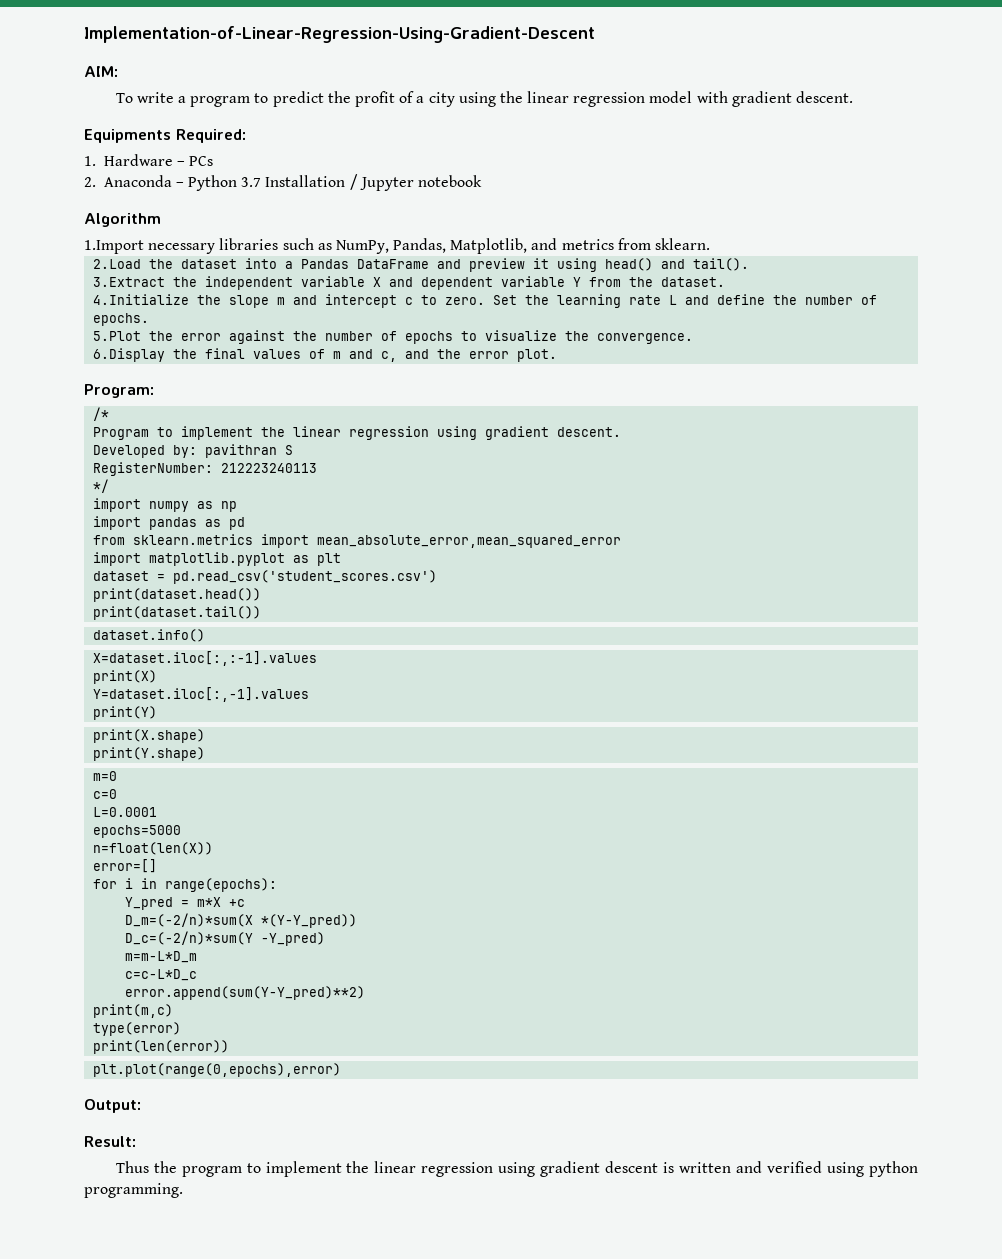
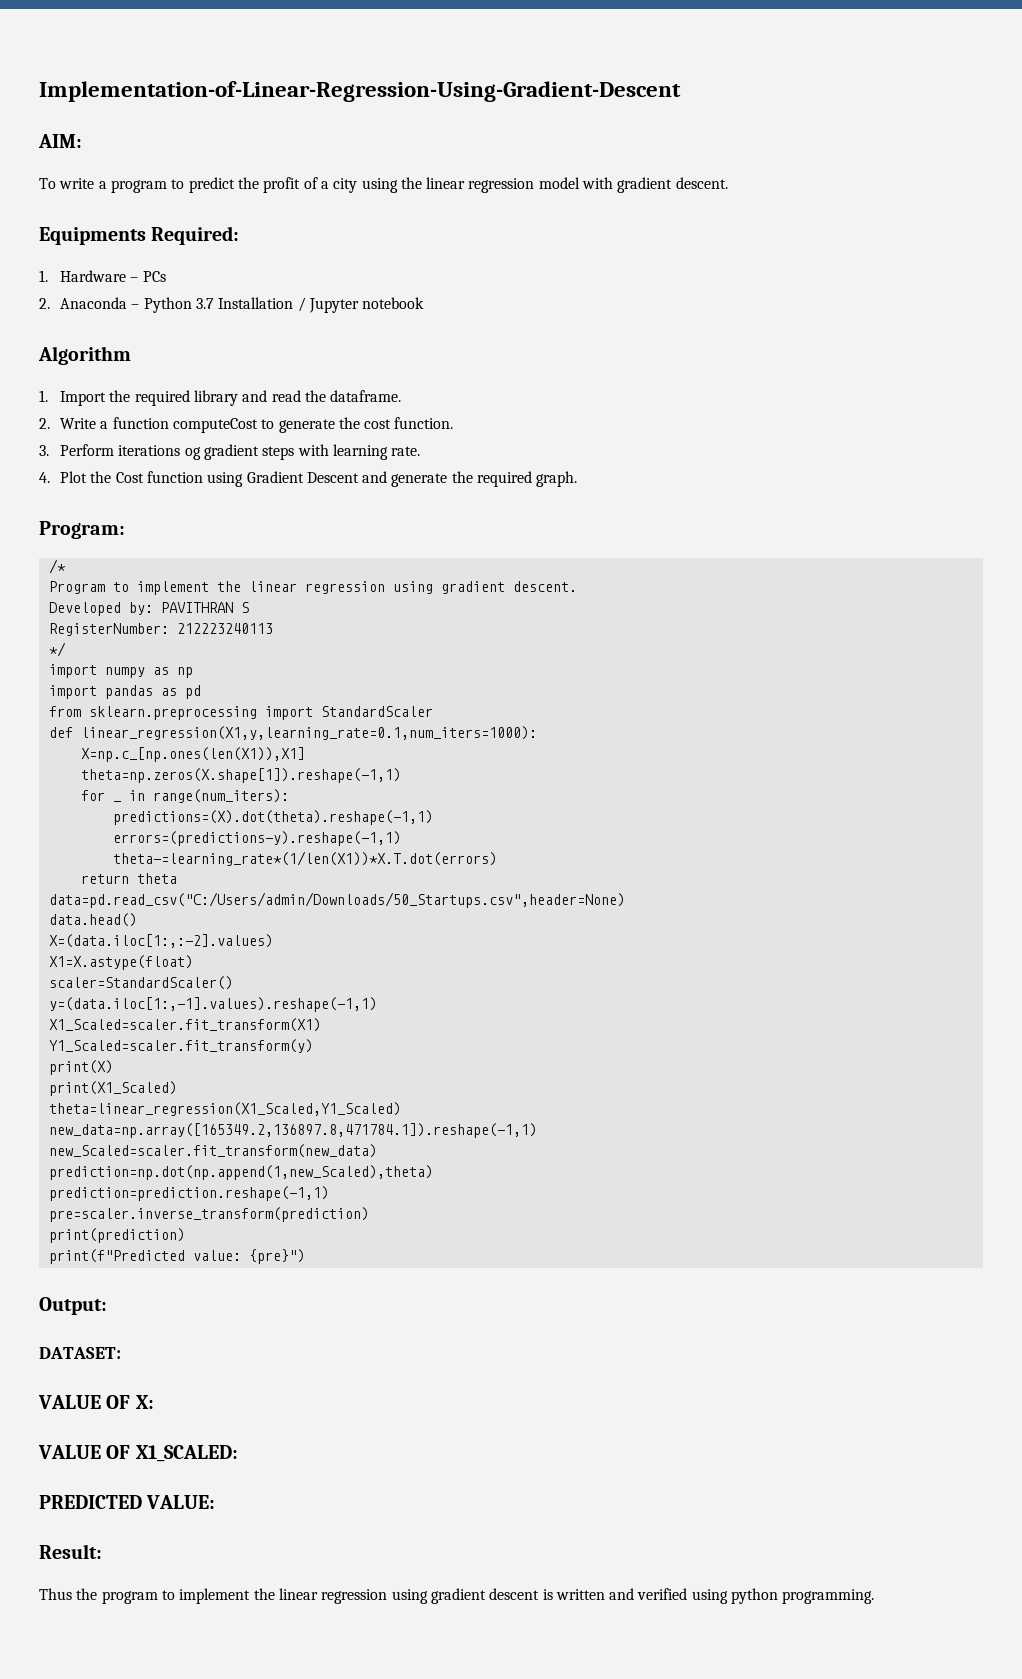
[84,238,711,254] [93,258,750,272] [93,276,726,290] [93,294,878,308] [93,313,150,326] [93,330,694,344] [93,348,558,362] 1.Import necessary libraries such as NumPy, Pandas, Matplotlib, and metrics from sklearn. // 2.Load the dataset into a Pandas DataFrame and preview it using head() and tail(). // 3.Extract the independent variable X and dependent variable Y from the dataset. // 4.Initialize the slope m and intercept c to zero. Set the learning rate L and define the number of epochs. // 5.Plot the error against the number of epochs to visualize the convergence. // 6.Display the final values of m and c, and the error plot. -> [39,390,402,406] [39,417,454,433] [39,444,421,460] [39,471,578,487] 1. Import the required library and read the dataframe. // 2. Write a function computeCost to generate the cost function. // 3. Perform iterations og gradient steps with learning rate. // 4. Plot the Cost function using Gradient Descent and generate the required graph.
[205,444,278,458] pavithran -> [160,602,233,613] PAVITHRAN
[133,534,622,548] [93,552,342,566] [93,570,438,584] [93,588,262,602] [93,606,262,620] [93,629,206,642] [93,651,318,666] [93,670,158,684] [93,687,310,702] [93,706,158,720] [93,729,206,743] [93,747,206,761] [93,771,118,781] [93,789,118,799] [93,807,158,817] [93,825,182,838] [93,842,214,855] [93,859,158,873] [93,878,278,892] [125,897,246,910] [125,913,358,928] [125,931,326,946] [125,951,198,963] [125,969,198,981] [125,986,366,1000] [93,1004,174,1018] [93,1022,182,1036] [93,1040,230,1054] [93,1063,342,1077] [84,1099,141,1113] sklearn.metrics import mean_absolute_error,mean_squared_error // import matplotlib.pyplot as plt // dataset = pd.read_csv('student_scores.csv') // print(dataset.head()) // print(dataset.tail()) // dataset.info() // X=dataset.iloc[:,:-1].values // print(X) // Y=dataset.iloc[:,-1].values // print(Y) // print(X.shape) // print(Y.shape) // m=0 // c=0 // L=0.0001 // epochs=5000 // n=float(len(X)) // error=[] // for i in range(epochs): // Y_pred = m*X +c // D_m=(-2/n)*sum(X *(Y-Y_pred)) // D_c=(-2/n)*sum(Y -Y_pred) // m=m-L*D_m // c=c-L*D_c // error.append(sum(Y-Y_pred)**2) // print(m,c) // type(error) // print(len(error)) // plt.plot(range(0,epochs),error) // Output: -> [88,706,433,720] [48,726,537,740] [80,747,305,762] [80,768,401,783] [80,790,105,801] [112,801,121,802] [128,789,289,803] [112,810,433,825] [112,831,401,846] [112,851,497,866] [80,873,177,884] [48,892,625,908] [48,913,137,927] [48,934,273,948] [48,955,193,970] [48,976,233,990] [48,997,377,1012] [48,1018,321,1032] [48,1039,313,1053] [48,1060,113,1075] [48,1081,177,1096] [48,1102,401,1116] [48,1123,537,1138] [48,1144,377,1158] [48,1165,433,1180] [48,1186,329,1201] [48,1207,369,1222] [48,1228,185,1243] [48,1249,305,1264] [39,1297,107,1315] [39,1347,121,1359] [38,1395,154,1409] [38,1445,238,1462] [39,1495,216,1509] sklearn.preprocessing import StandardScaler // def linear_regression(X1,y,learning_rate=0.1,num_iters=1000): // X=np.c_[np.ones(len(X1)),X1] // theta=np.zeros(X.shape[1]).reshape(-1,1) // for _ in range(num_iters): // predictions=(X).dot(theta).reshape(-1,1) // errors=(predictions-y).reshape(-1,1) // theta-=learning_rate*(1/len(X1))*X.T.dot(errors) // return theta // data=pd.read_csv("C:/Users/admin/Downloads/50_Startups.csv",header=None) // data.head() // X=(data.iloc[1:,:-2].values) // X1=X.astype(float) // scaler=StandardScaler() // y=(data.iloc[1:,-1].values).reshape(-1,1) // X1_Scaled=scaler.fit_transform(X1) // Y1_Scaled=scaler.fit_transform(y) // print(X) // print(X1_Scaled) // theta=linear_regression(X1_Scaled,Y1_Scaled) // new_data=np.array([165349.2,136897.8,471784.1]).reshape(-1,1) // new_Scaled=scaler.fit_transform(new_data) // prediction=np.dot(np.append(1,new_Scaled),theta) // prediction=prediction.reshape(-1,1) // pre=scaler.inverse_transform(prediction) // print(prediction) // print(f"Predicted value: {pre}") // Output: // DATASET: // VALUE OF X: // VALUE OF X1_SCALED: // PREDICTED VALUE:

